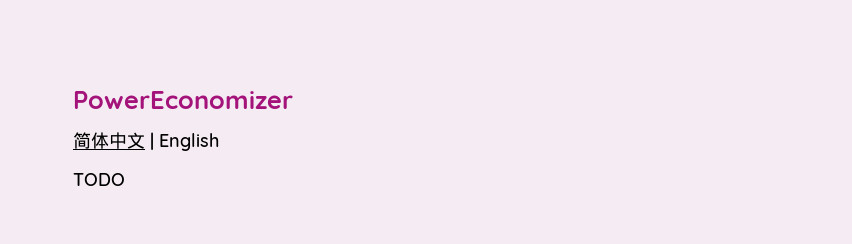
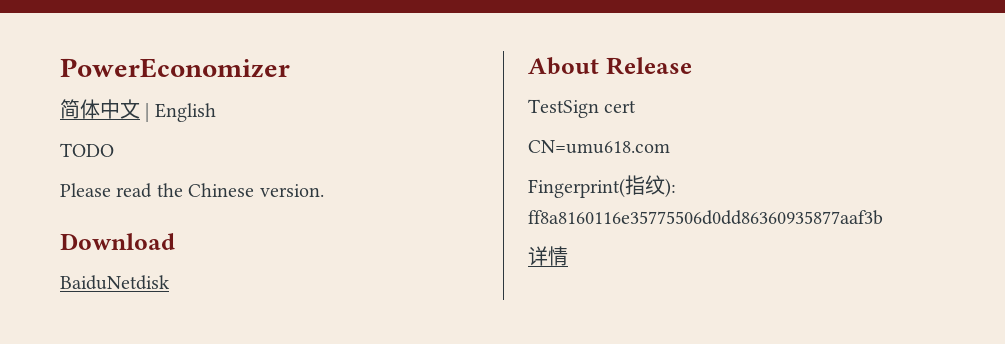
(125, 179) none -> [60,183,324,198] [60,233,175,250] [60,275,170,290] [528,57,692,75] [528,99,637,118] [528,140,670,154] [528,175,676,198] [528,210,883,225] [528,246,568,266] // Please read the Chinese version. // Download // BaiduNetdisk // About Release // TestSign cert // CN=umu618.com // Fingerprint(指纹): ff8a8160116e35775506d0dd86360935877aaf3b // 详情

